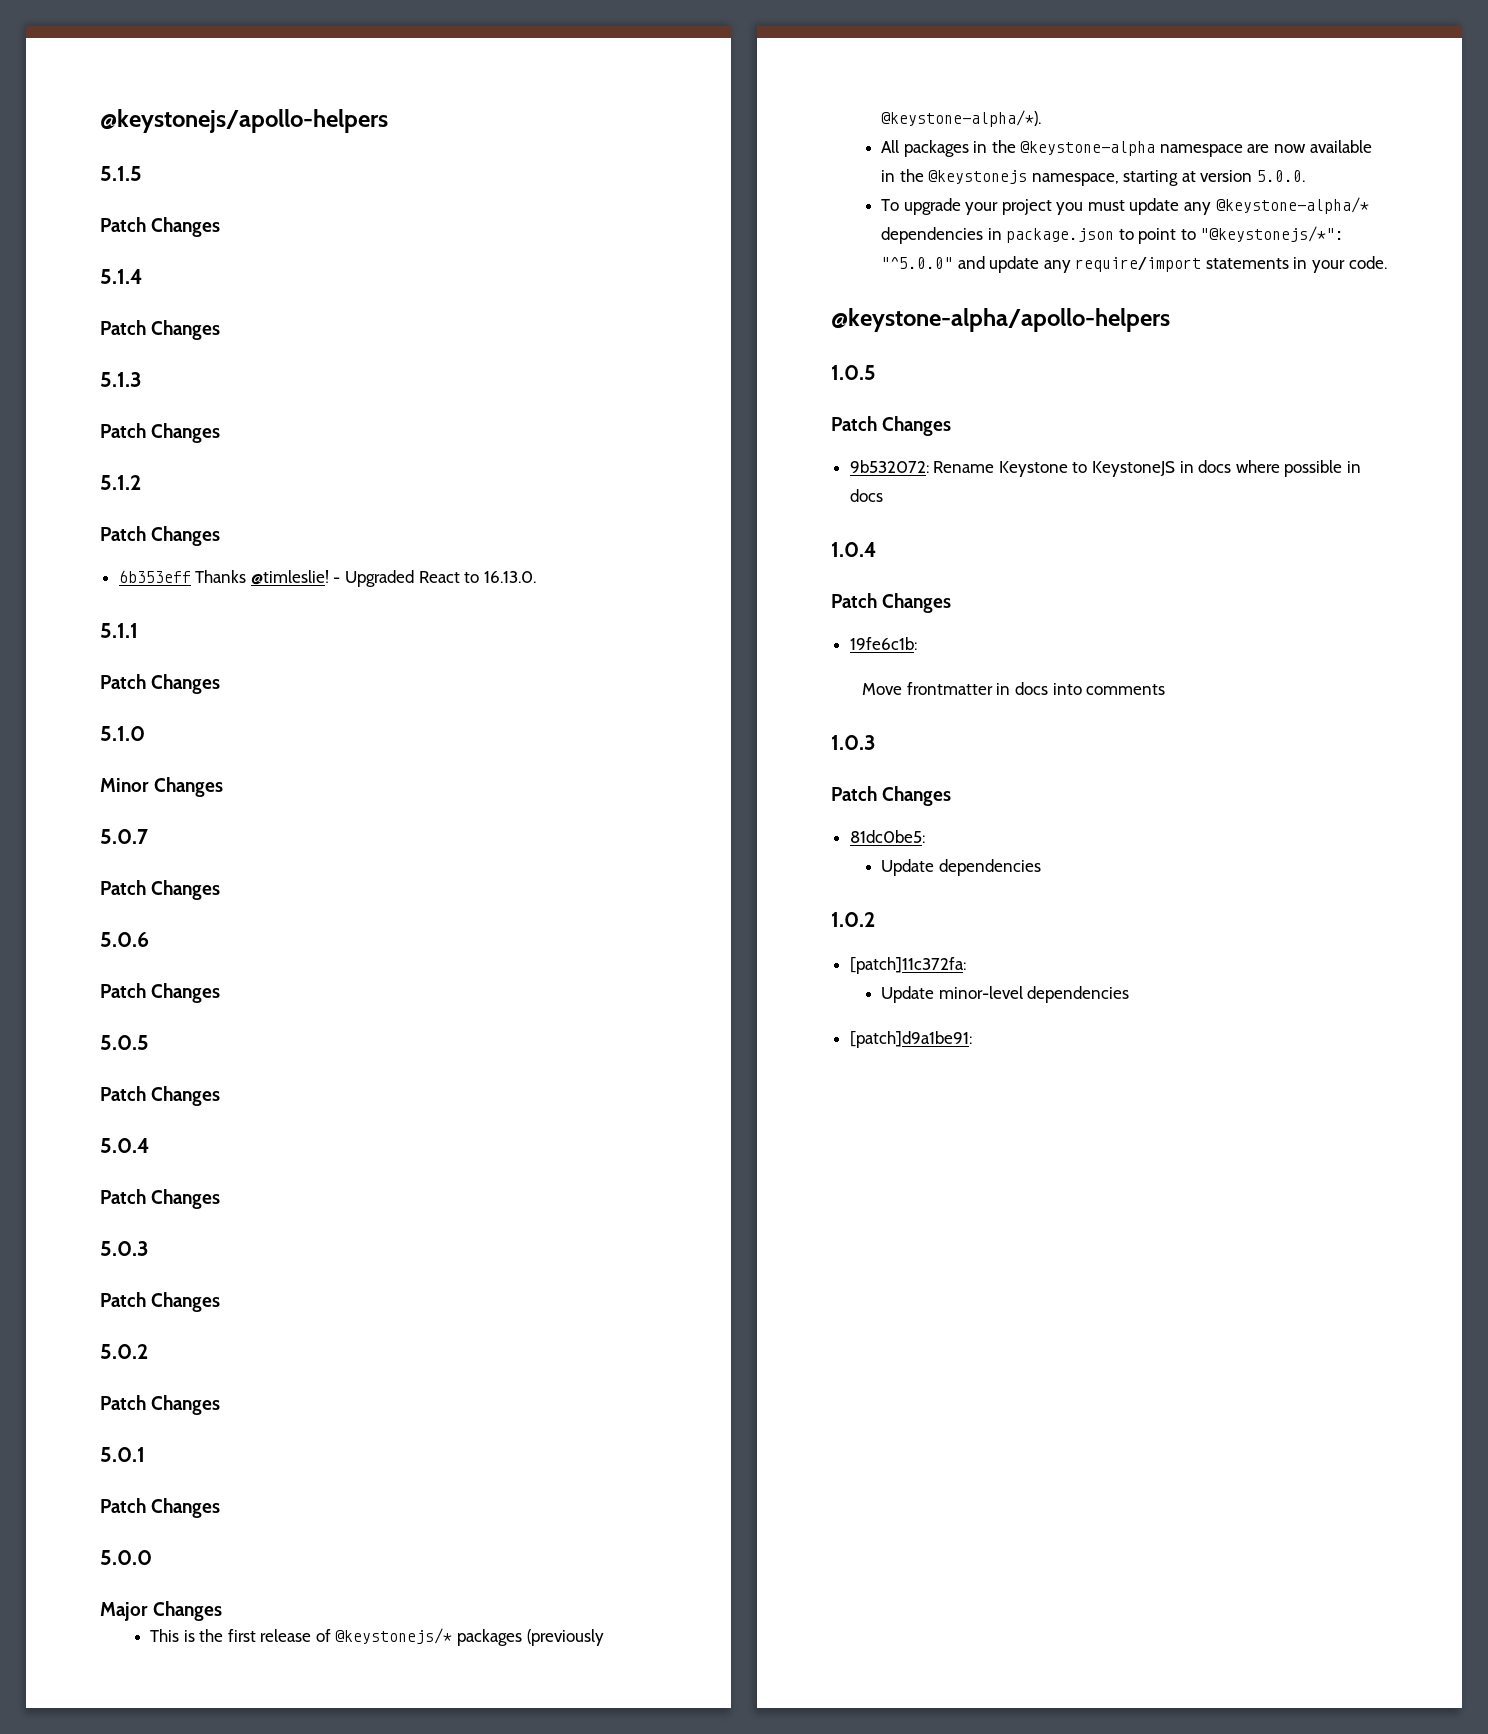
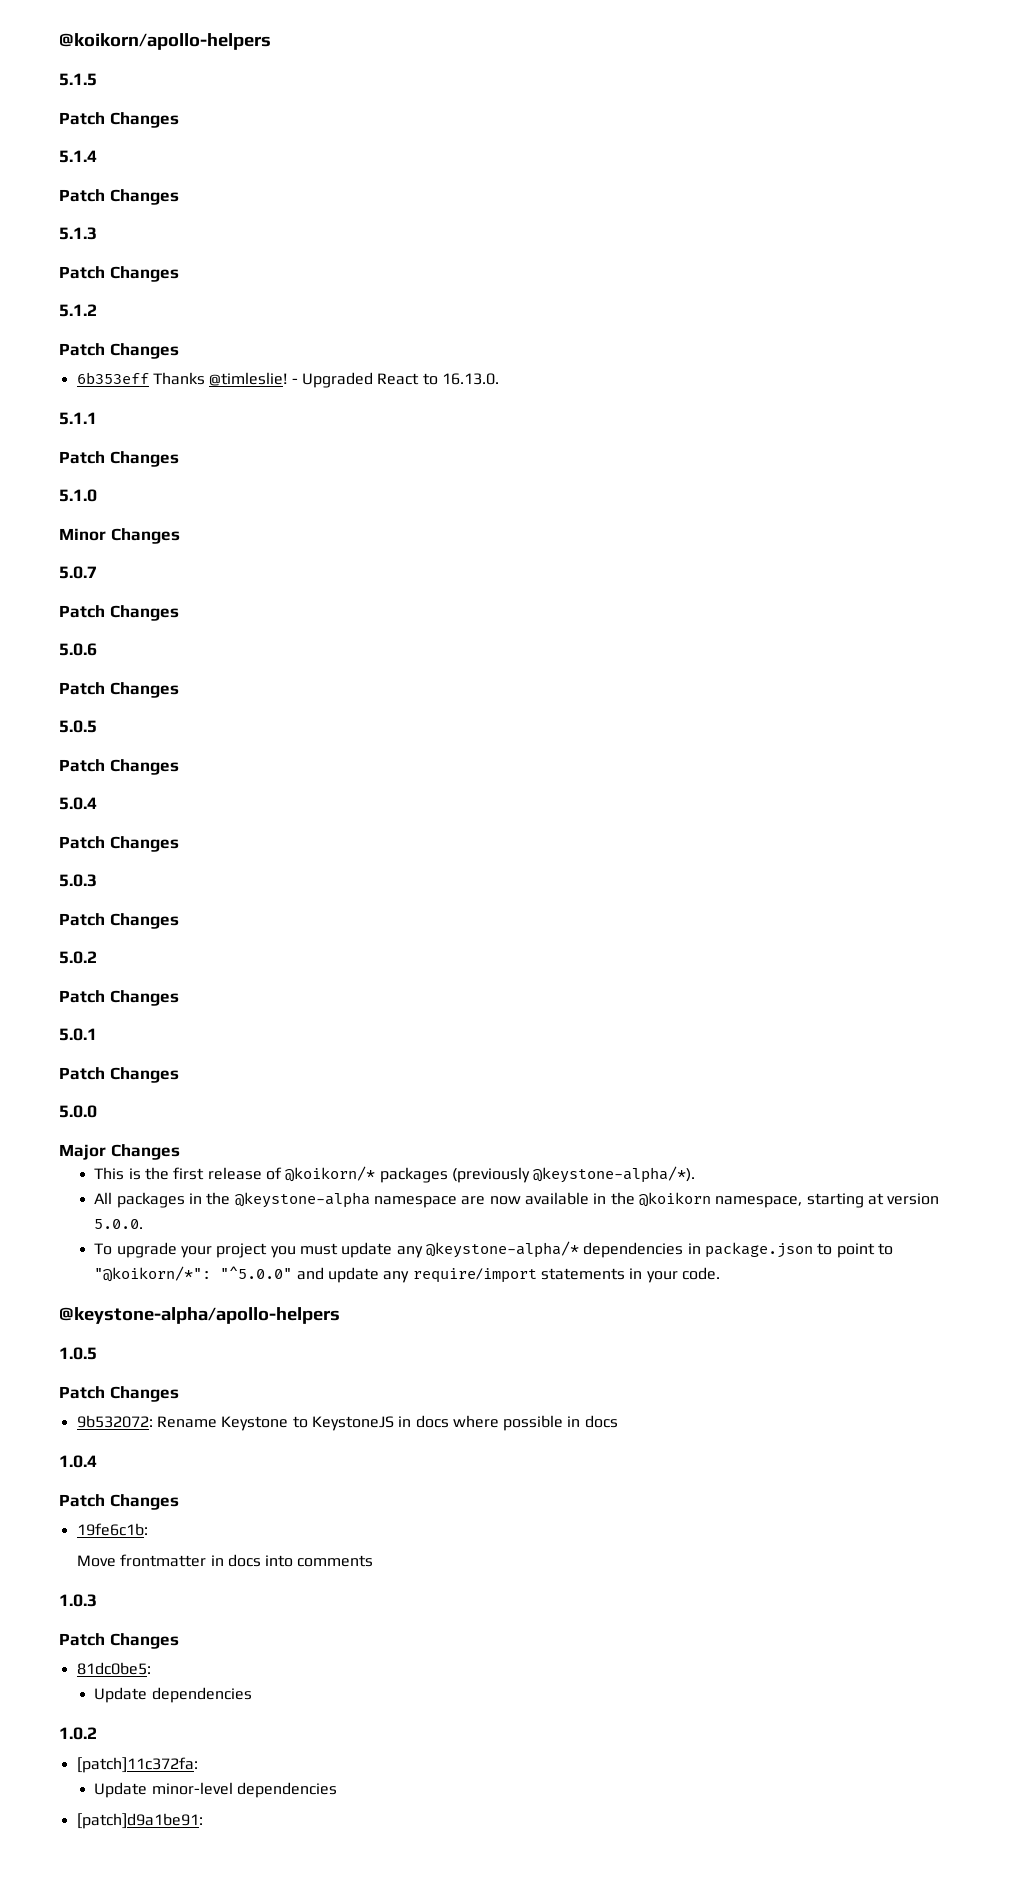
[100,109,388,133] @keystonejs/apollo-helpers -> [59,33,271,50] @koikorn/apollo-helpers
[335,1628,453,1644] @keystonejs/* -> [285,1166,376,1182] @koikorn/*
[928,170,1028,184] @keystonejs -> [639,1192,712,1207] @koikorn
[1200,226,1345,242] "@keystonejs/*": -> [94,1266,212,1282] "@koikorn/*":

